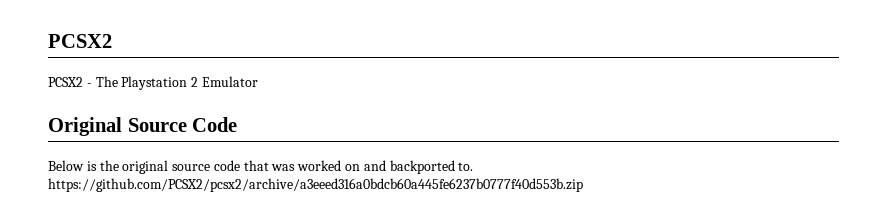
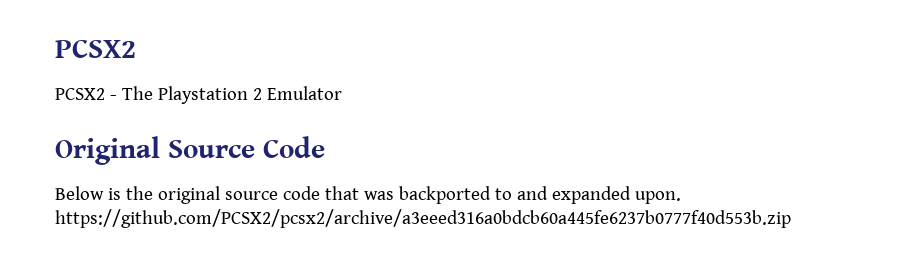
[297,160,474,174] worked on and backported to. -> [398,186,681,204] backported to and expanded upon.

